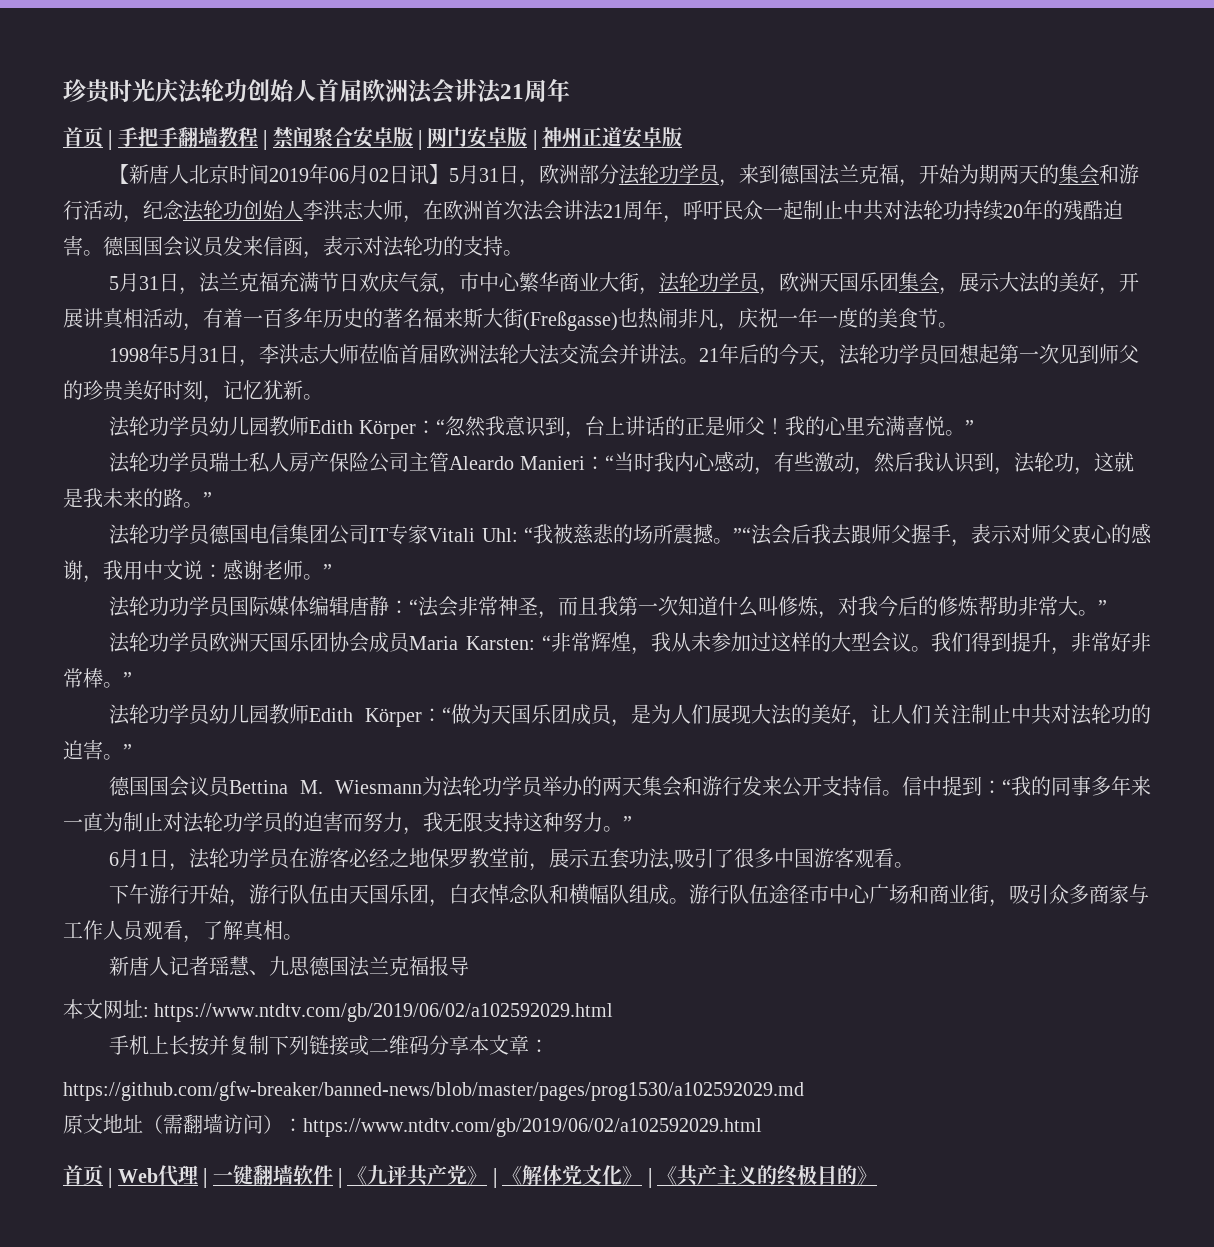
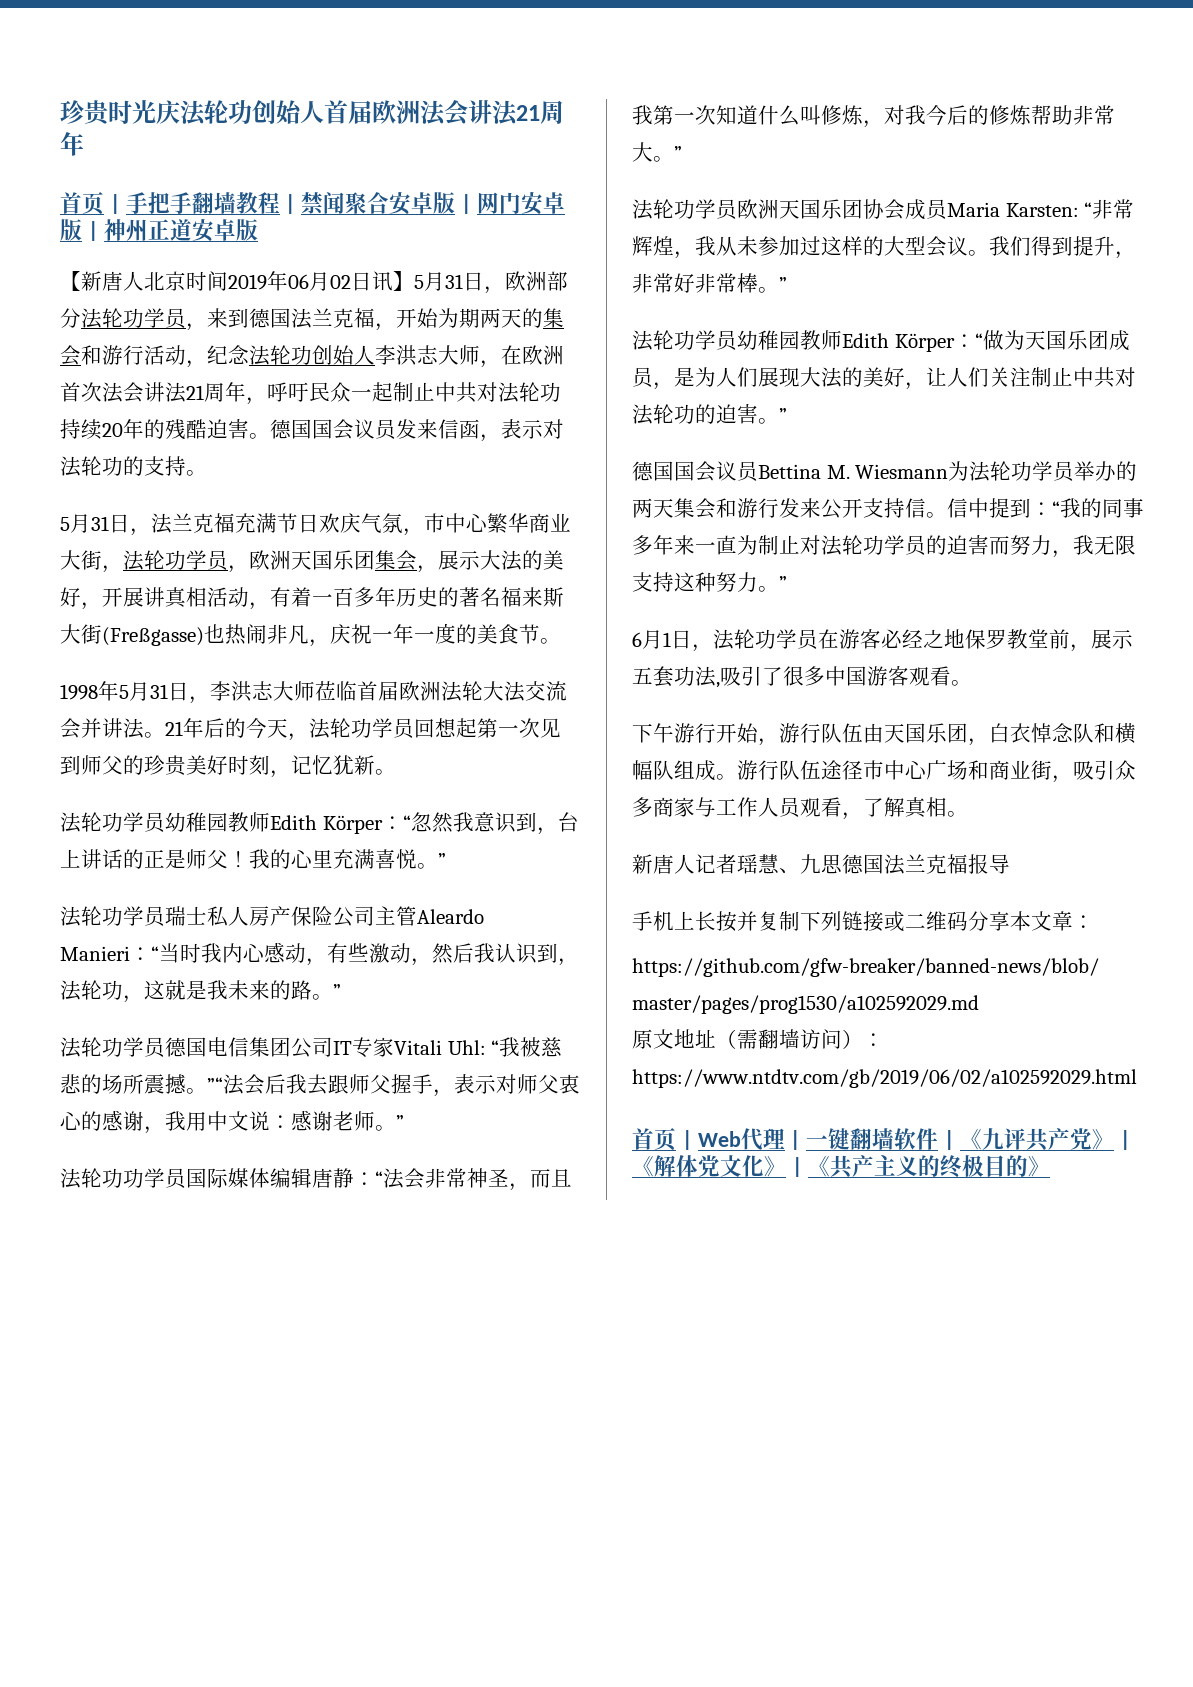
[229,416,250,436] 儿 -> [186,812,207,832] 稚
[229,704,250,724] 儿 -> [758,330,779,350] 稚
[63,999,614,1022] // 本文网址: https://www.ntdtv.com/gb/2019/06/02/a102592029.html -> (1010, 864) none

